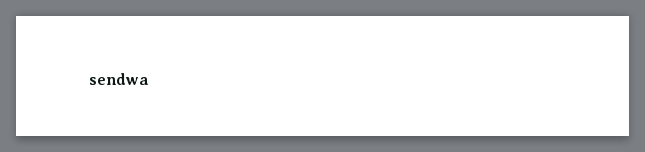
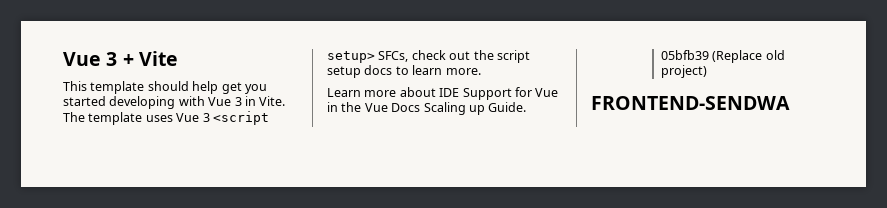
[89,73,149,85] sendwa -> [63,51,178,66] [63,81,267,94] [63,96,286,109] [63,111,269,125] [327,50,530,63] [327,65,481,78] [327,87,559,100] [327,102,527,115] [660,50,785,63] [660,65,707,78] [591,96,790,110] Vue 3 + Vite // This template should help get you started developing with Vue 3 in Vite. The template uses Vue 3 <script setup> SFCs, check out the script setup docs to learn more. // Learn more about IDE Support for Vue in the Vue Docs Scaling up Guide. // 05bfb39 (Replace old project) // FRONTEND-SENDWA

